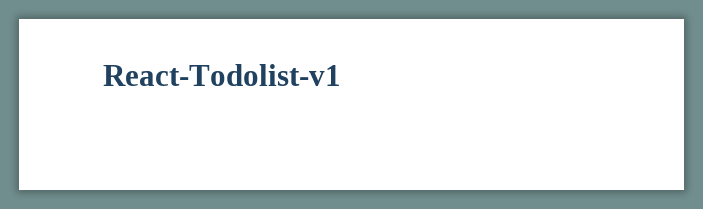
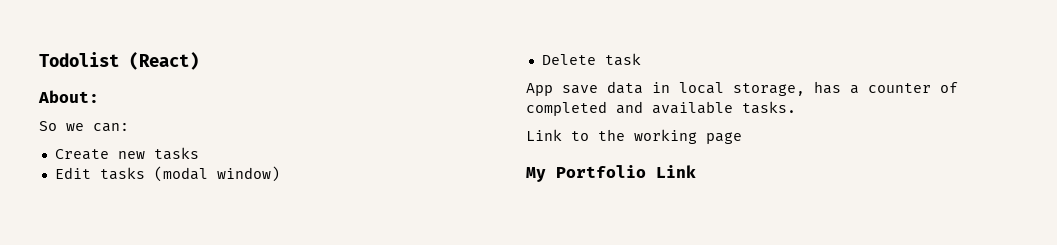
[103,64,341,86] React-Todolist-v1 -> [39,52,199,70] [38,90,99,103] [39,121,129,132] [54,147,199,160] [54,166,280,182] [541,53,641,66] [526,81,958,96] [526,101,796,116] [526,129,742,144] [526,165,696,182] Todolist (React) // About: // So we can: // Create new tasks // Edit tasks (modal window) // Delete task // App save data in local storage, has a counter of completed and available tasks. // Link to the working page // My Portfolio Link

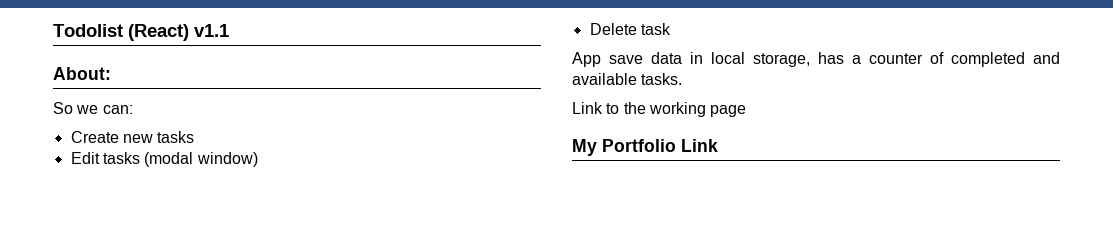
(199, 61) none -> [194,24,229,37] v1.1

